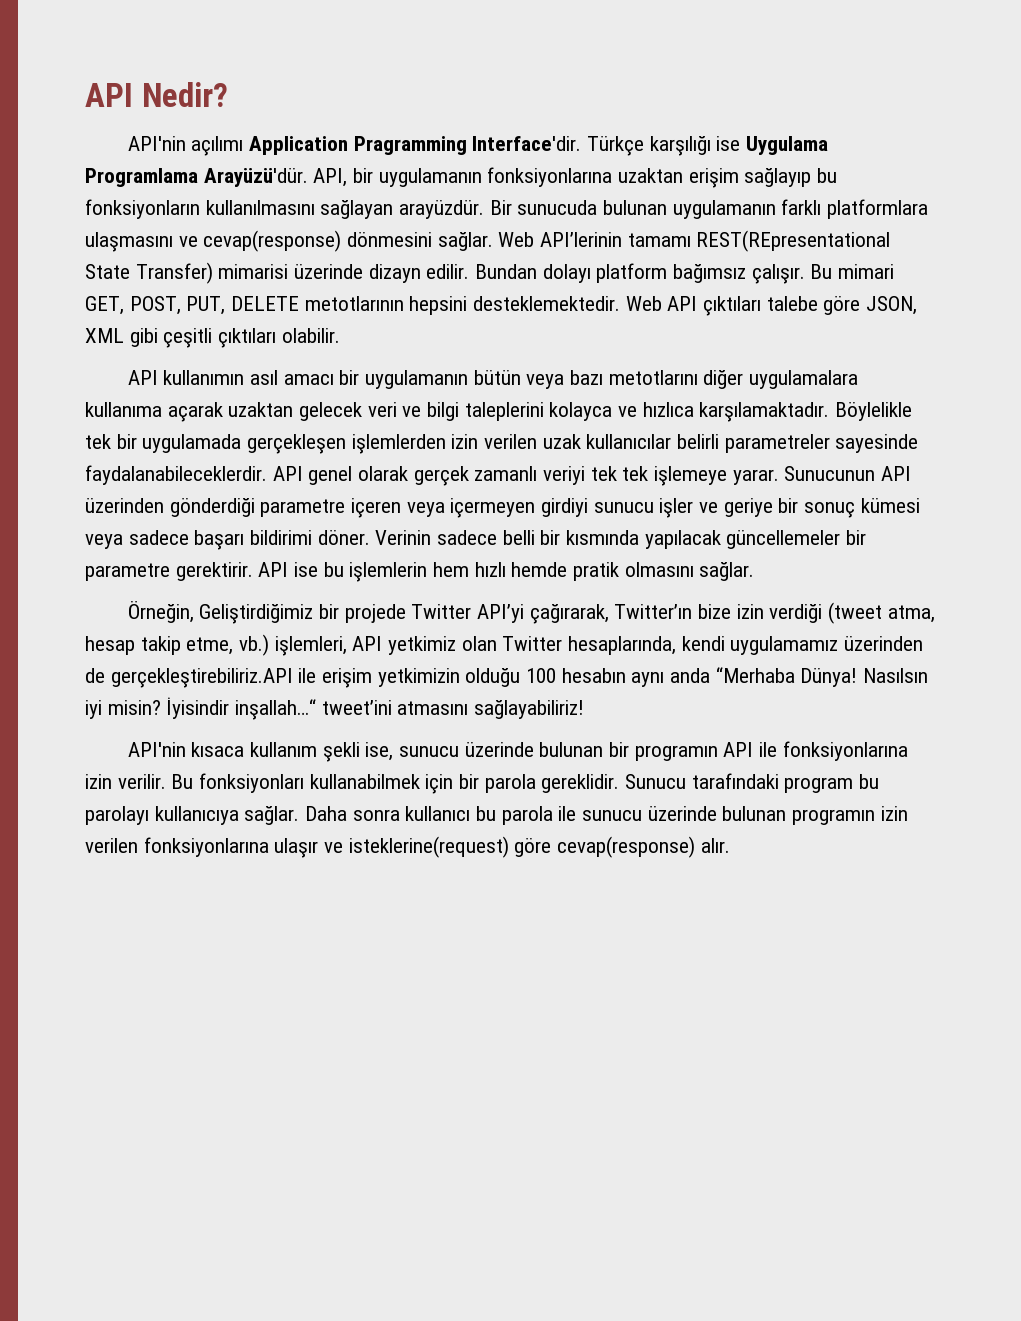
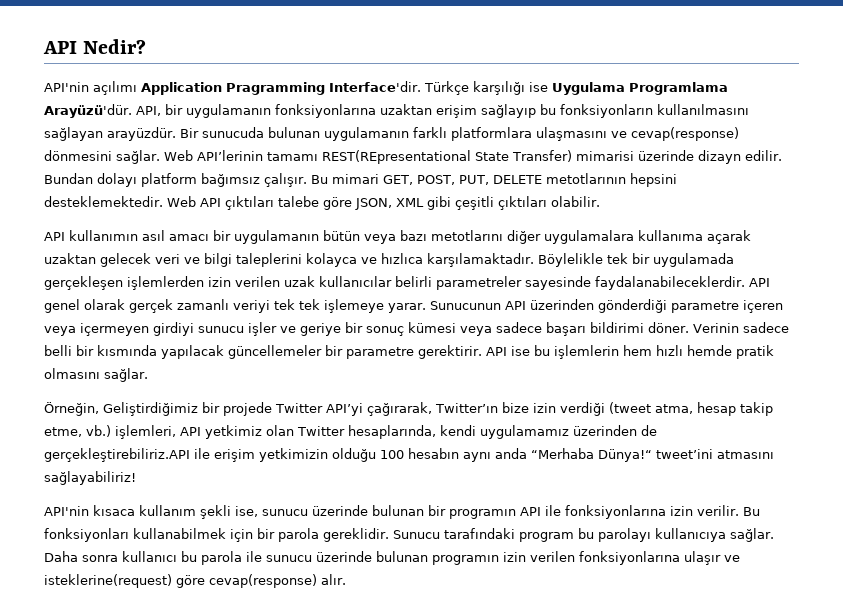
[800,668,929,687] [85,697,317,720] Dünya! Nasılsın iyi misin? İyisindir inşallah…“ -> [598,449,652,462] Dünya!“

